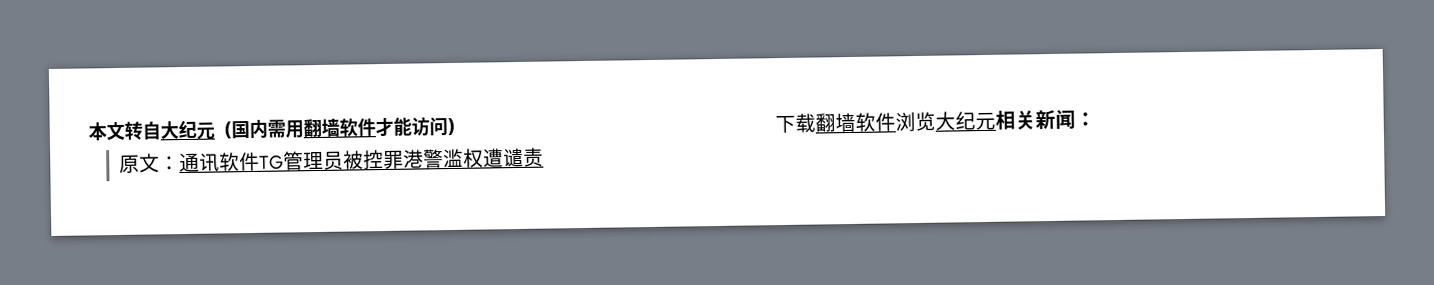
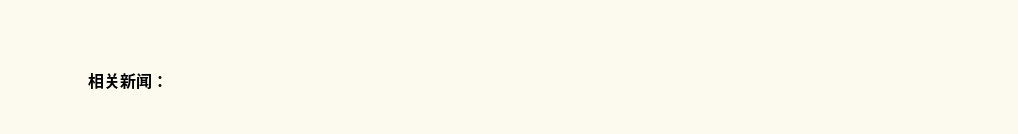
[88,116,465,141] [119,147,545,173] [775,111,997,134] 本文转自大纪元（国内需用翻墙软件才能访问） // 原文：通讯软件TG管理员被控罪港警滥权遭谴责 // 下载翻墙软件浏览大纪元 -> (88, 81) none

